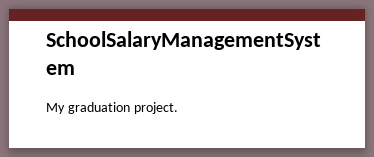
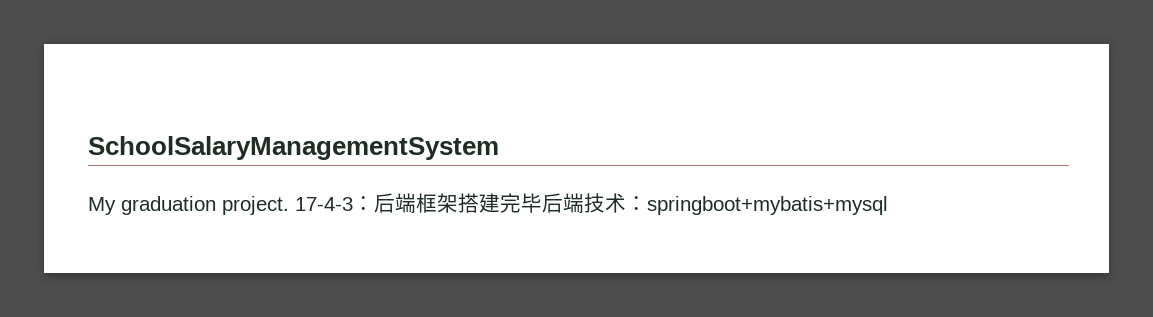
(178, 108) none -> [295,193,888,215] 17-4-3：后端框架搭建完毕后端技术：springboot+mybatis+mysql

